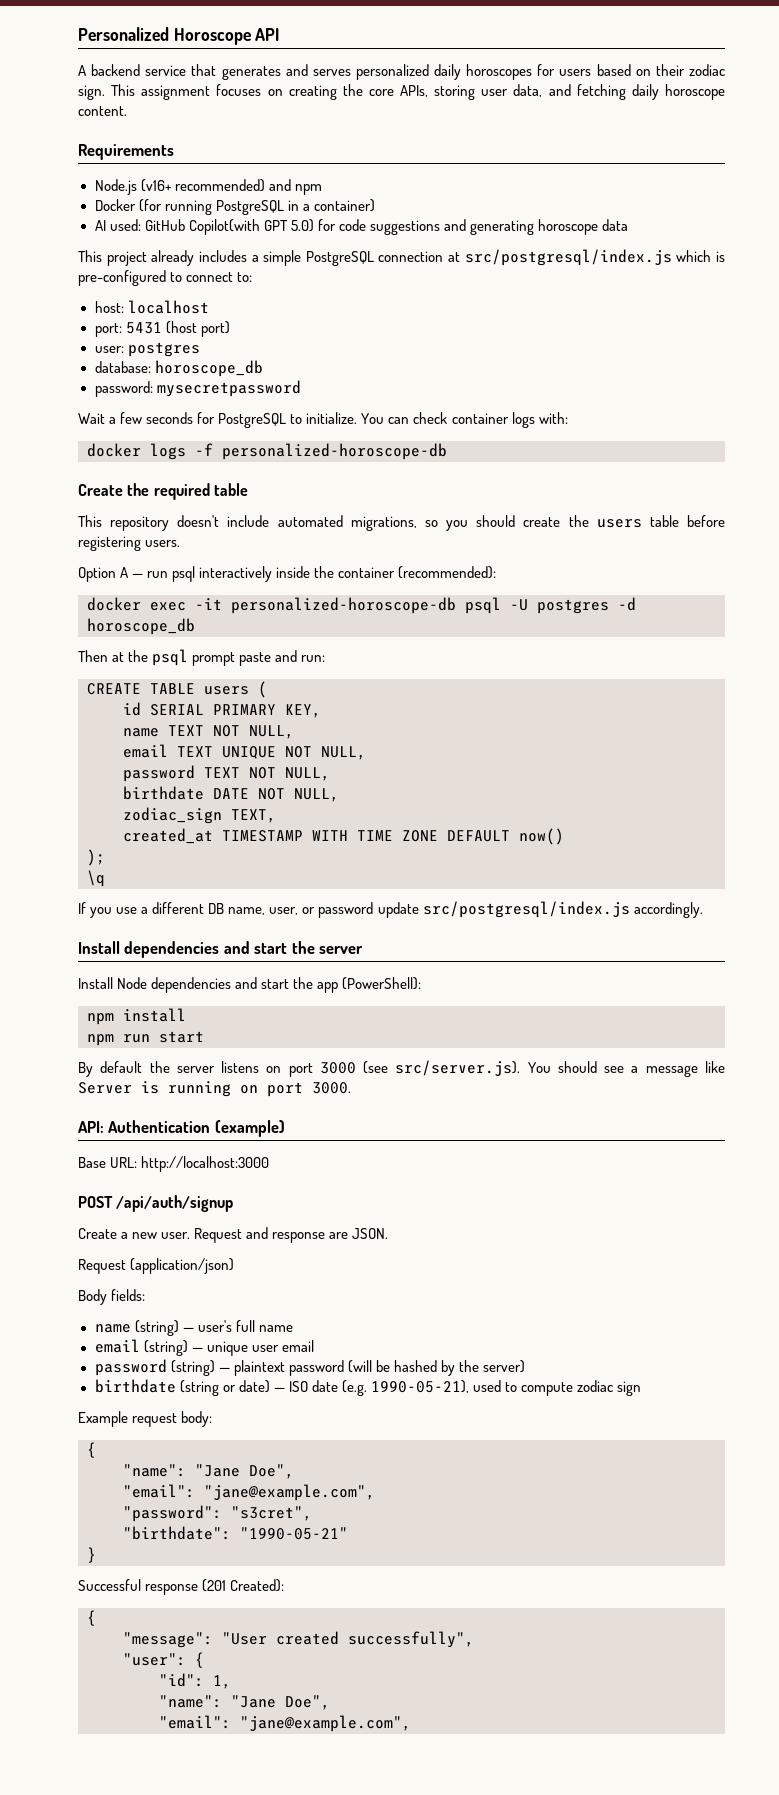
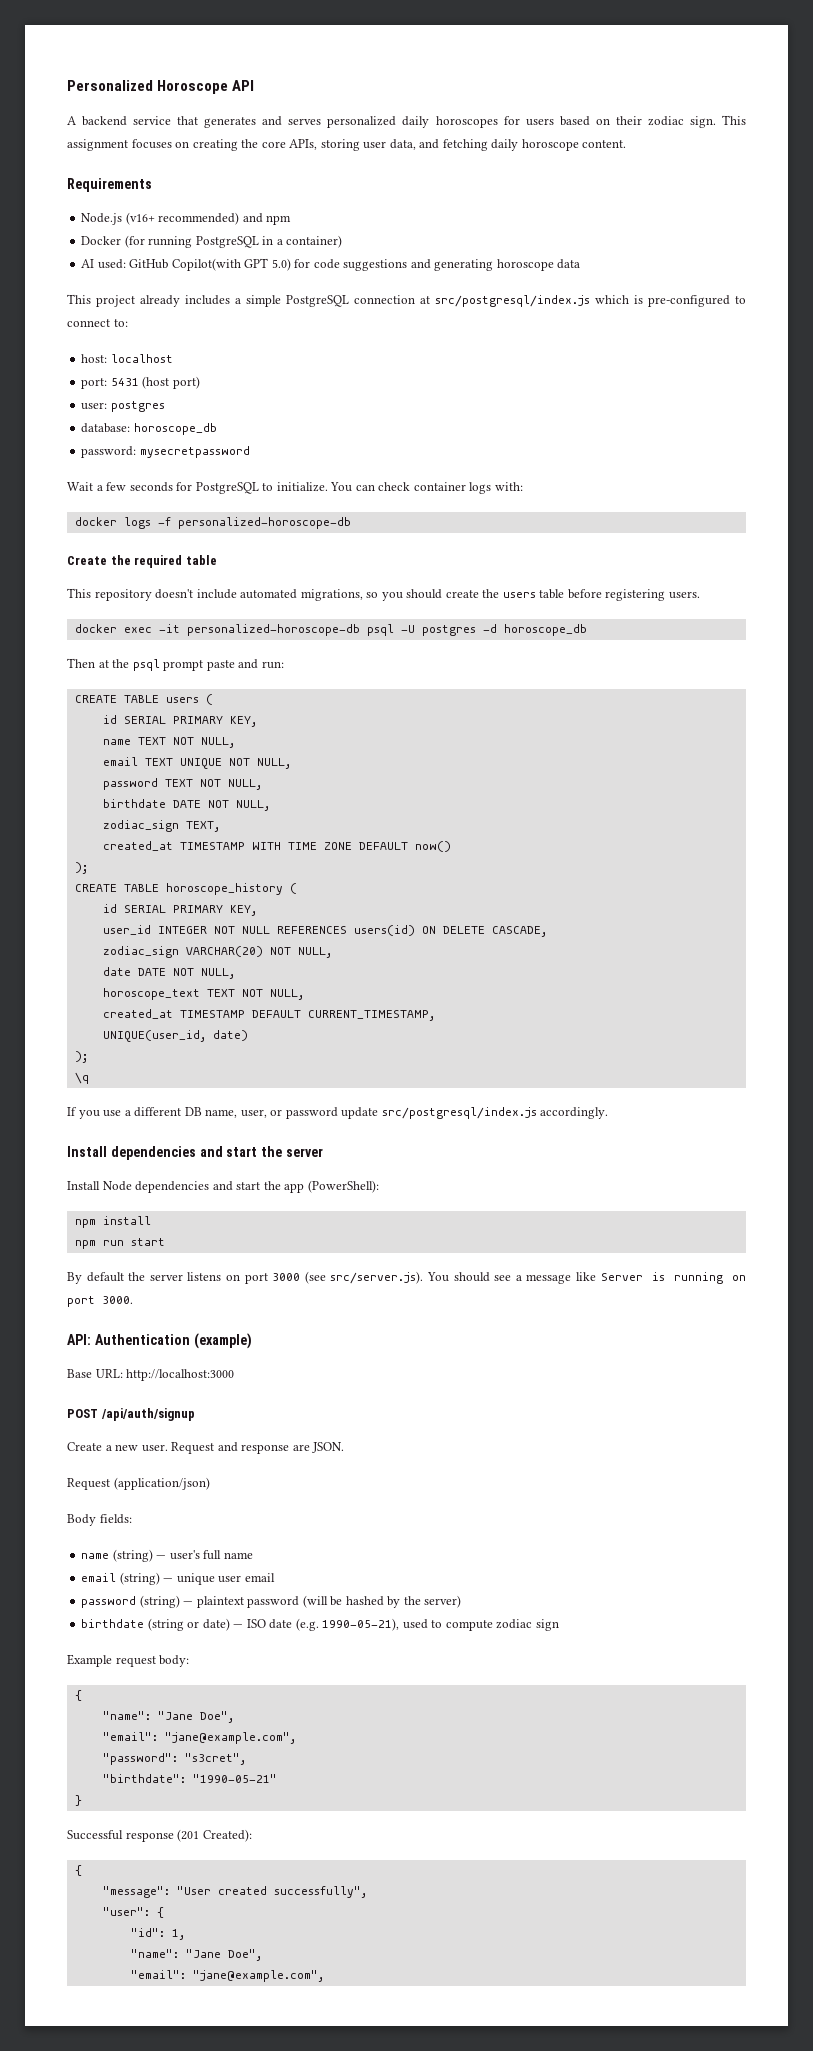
[78,566,497,582] // Option A — run psql interactively inside the container (recommended): -> (700, 595) none
(105, 857) none -> [74,883,297,895] [102,904,257,916] [102,925,547,937] [102,946,332,958] [102,967,235,979] [102,988,304,1000] [102,1009,435,1021] [102,1030,248,1042] [74,1051,88,1063] // CREATE TABLE horoscope_history ( // id SERIAL PRIMARY KEY, // user_id INTEGER NOT NULL REFERENCES users(id) ON DELETE CASCADE, // zodiac_sign VARCHAR(20) NOT NULL, // date DATE NOT NULL, // horoscope_text TEXT NOT NULL, // created_at TIMESTAMP DEFAULT CURRENT_TIMESTAMP, // UNIQUE(user_id, date) // );

